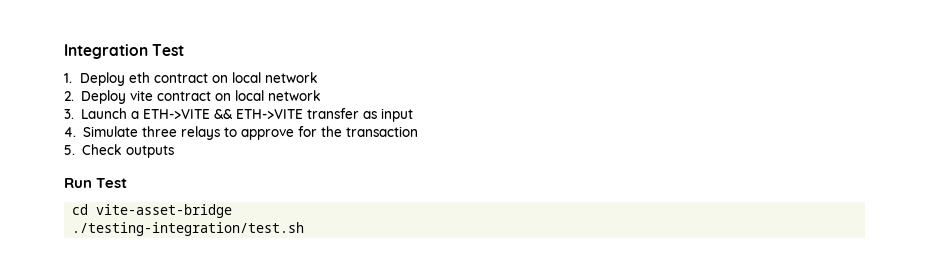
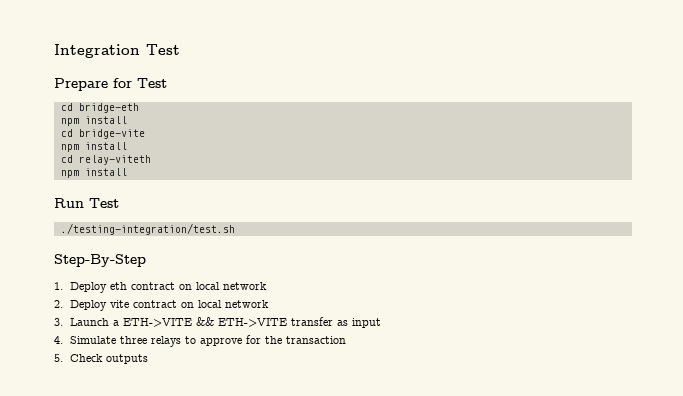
(185, 50) none -> [54,78,167,91] [60,103,139,113] [60,116,127,126] [60,129,145,139] [60,142,127,152] [60,155,151,165] [60,168,127,178] [54,198,119,208] [60,223,235,235] [54,254,146,267] // Prepare for Test // cd bridge-eth // npm install // cd bridge-vite // npm install // cd relay-viteth // npm install // Run Test // ./testing-integration/test.sh // Step-By-Step
[64,178,128,188] [72,204,233,218] [72,222,305,236] // Run Test // cd vite-asset-bridge // ./testing-integration/test.sh -> (149, 359) none

